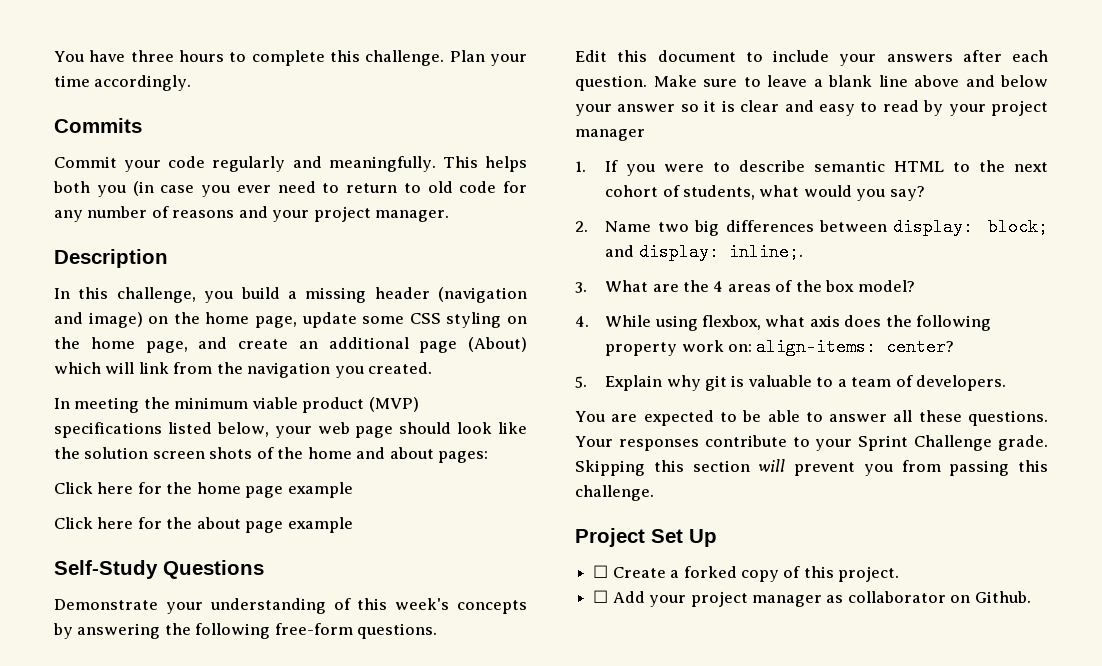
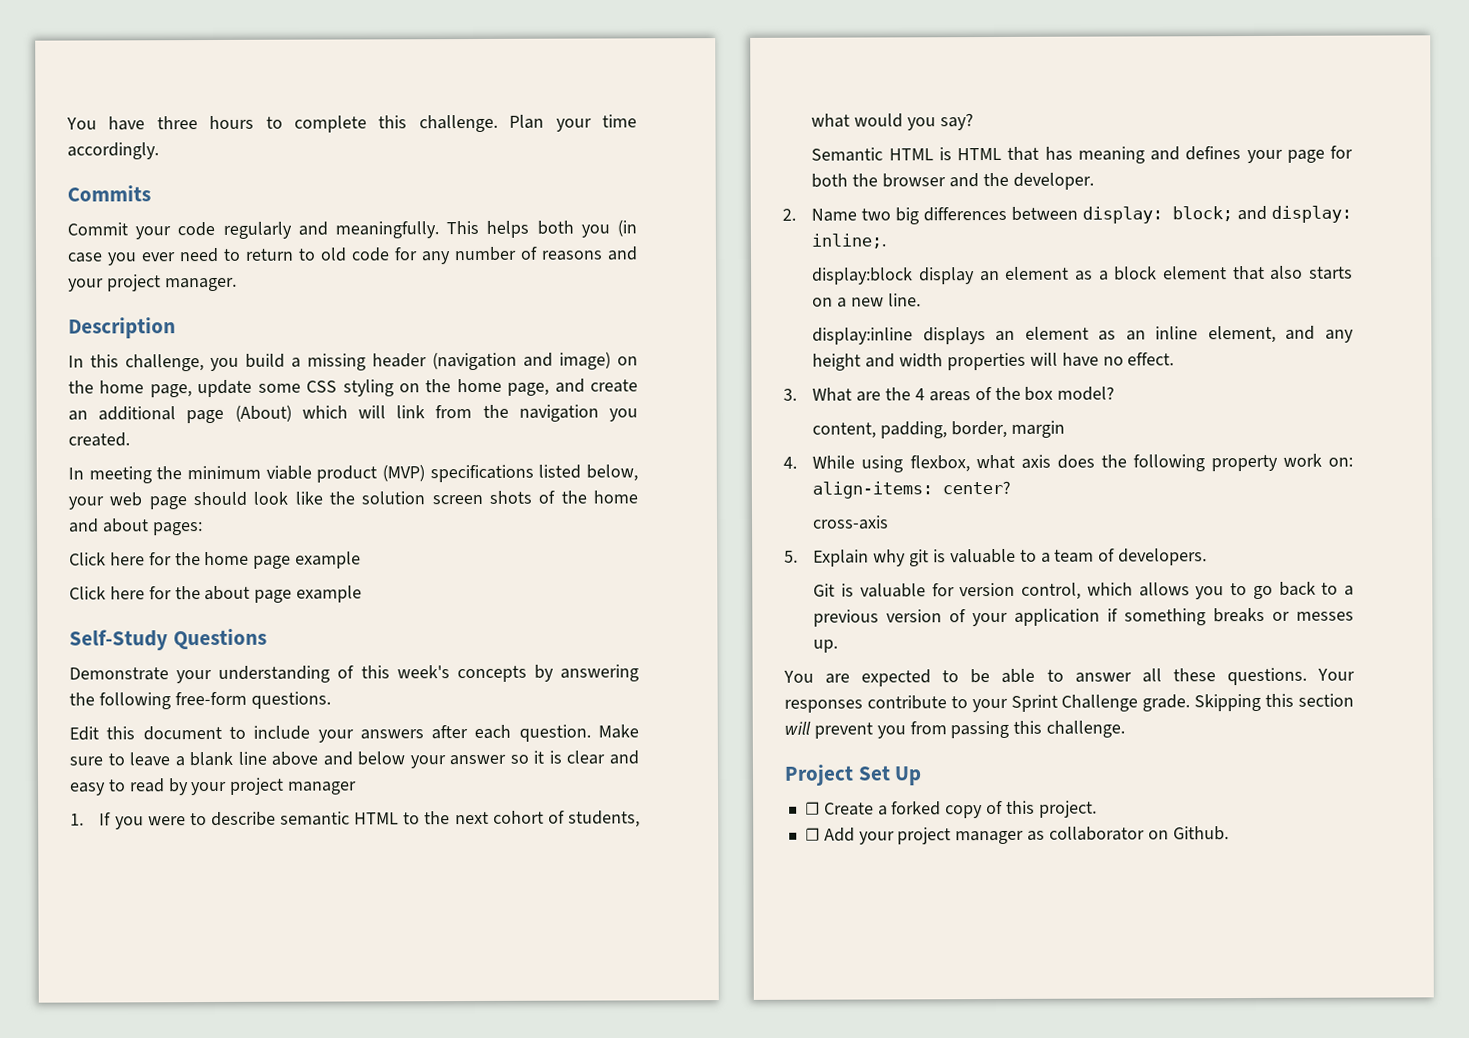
(925, 193) none -> [811,145,1353,164] [811,172,1094,190] // Semantic HTML is HTML that has meaning and defines your page for both the browser and the developer.
(803, 252) none -> [812,265,1353,285] [812,293,922,308] [812,325,1355,345] [812,352,1175,371] // display:block display an element as a block element that also starts on a new line. // display:inline displays an element as an inline element, and any height and width properties will have no effect.
(915, 286) none -> [812,420,1066,439] // content, padding, border, margin
(955, 347) none -> [812,515,890,530] // cross-axis
(1007, 383) none -> [813,581,1354,600] [813,607,1354,627] [813,639,839,653] // Git is valuable for version control, which allows you to go back to a previous version of your application if something breaks or messes up.

